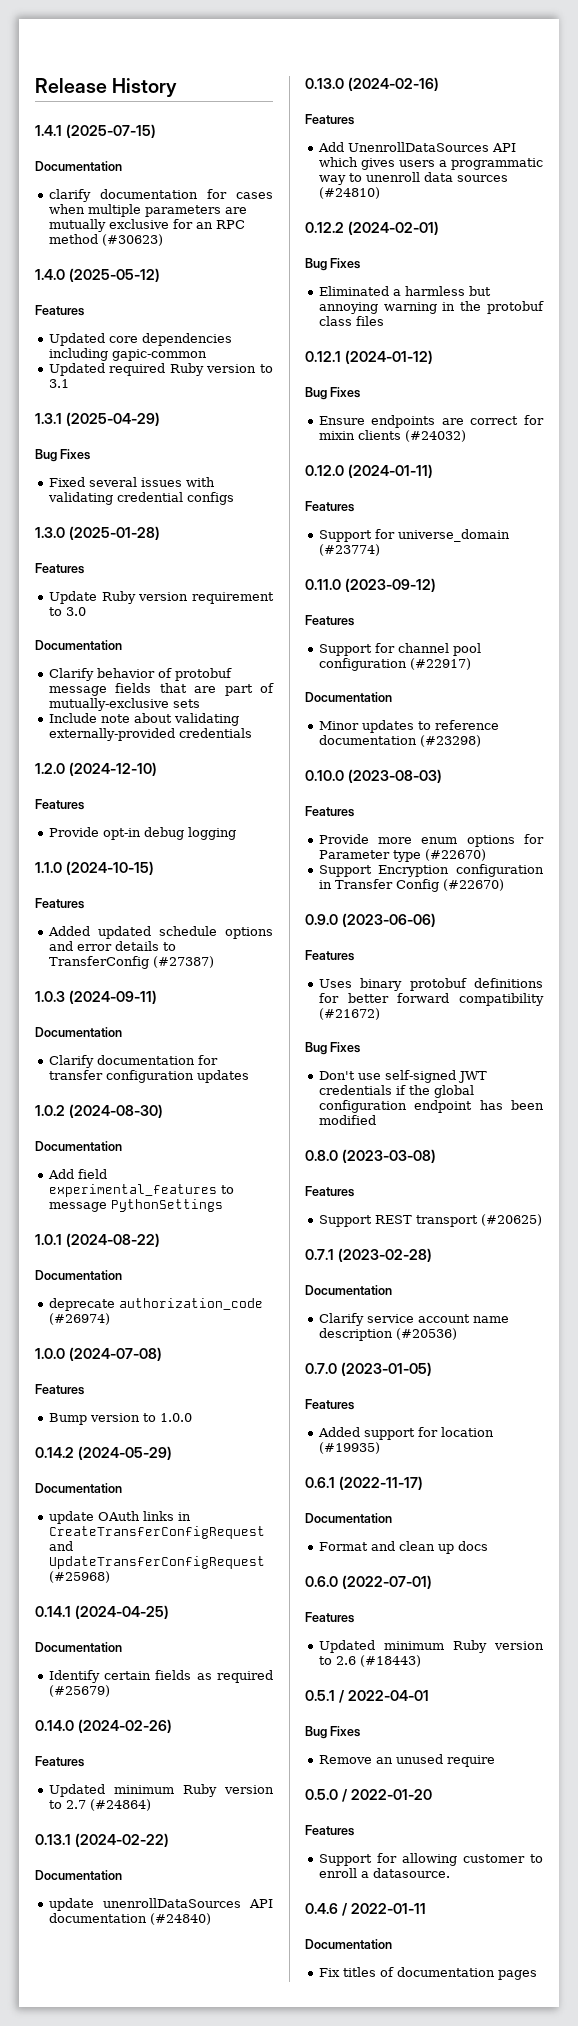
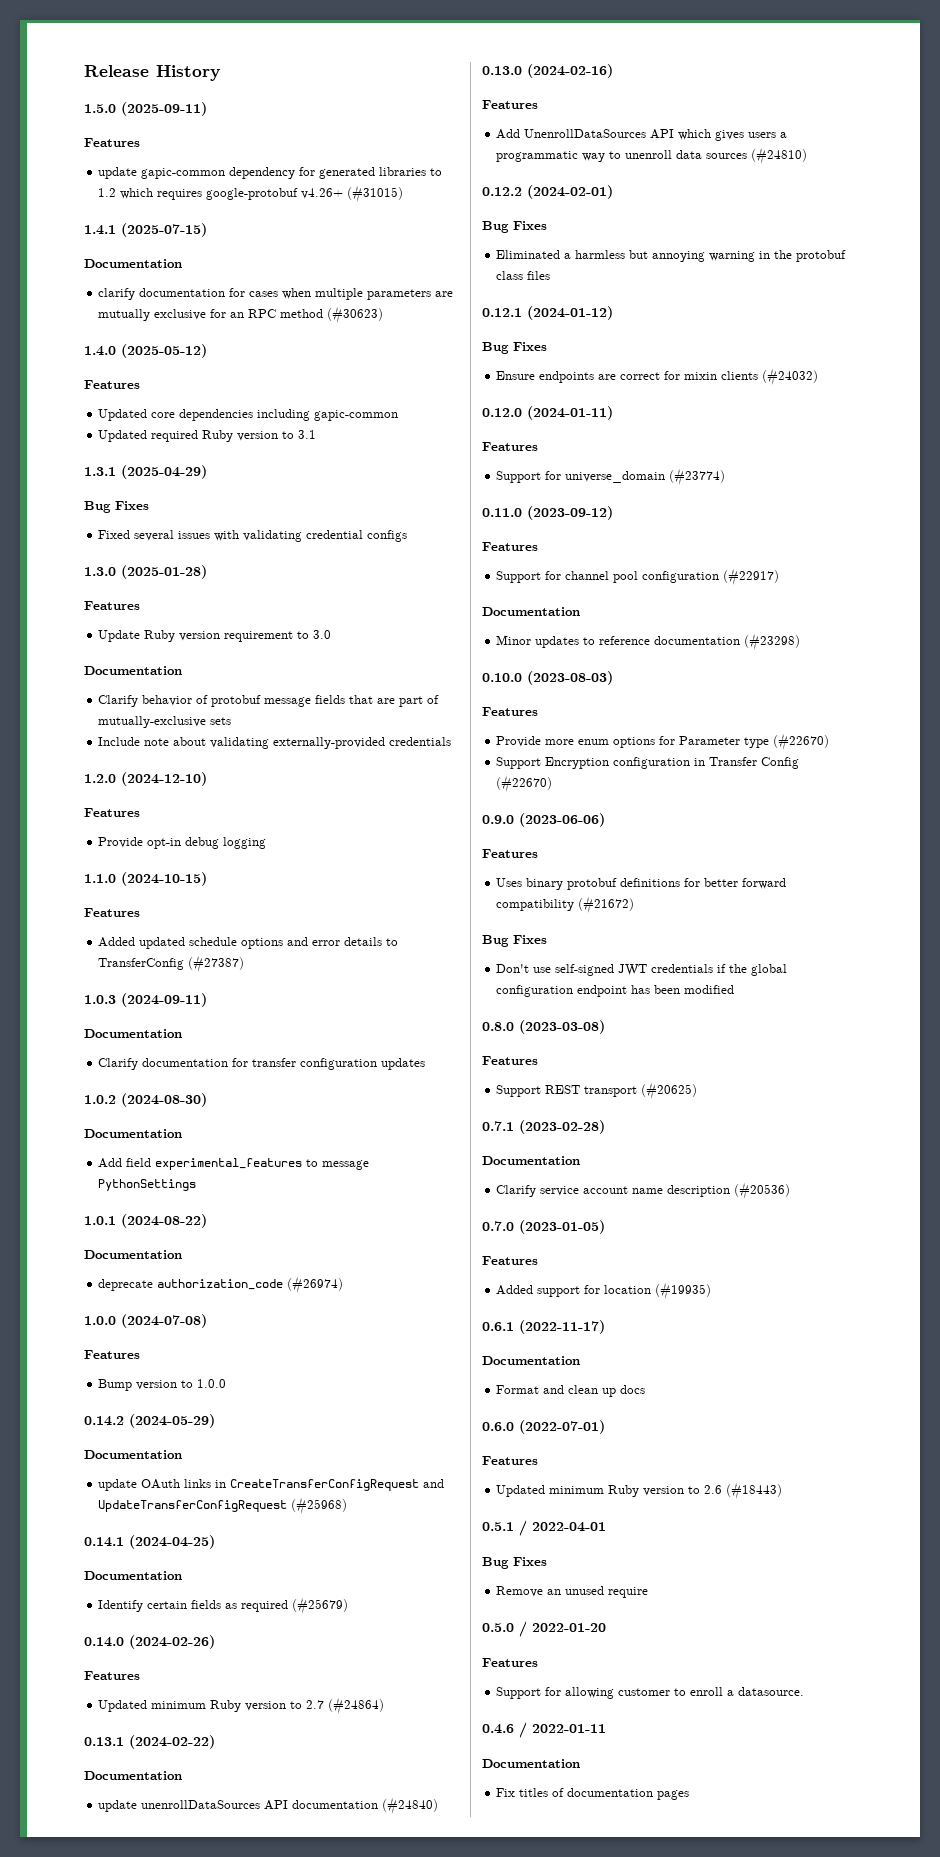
(178, 87) none -> [84,102,207,116] [84,138,140,147] [98,167,443,179] [98,185,404,202] // 1.5.0 (2025-09-11) // Features // update gapic-common dependency for generated libraries to 1.2 which requires google-protobuf v4.26+ (#31015)

